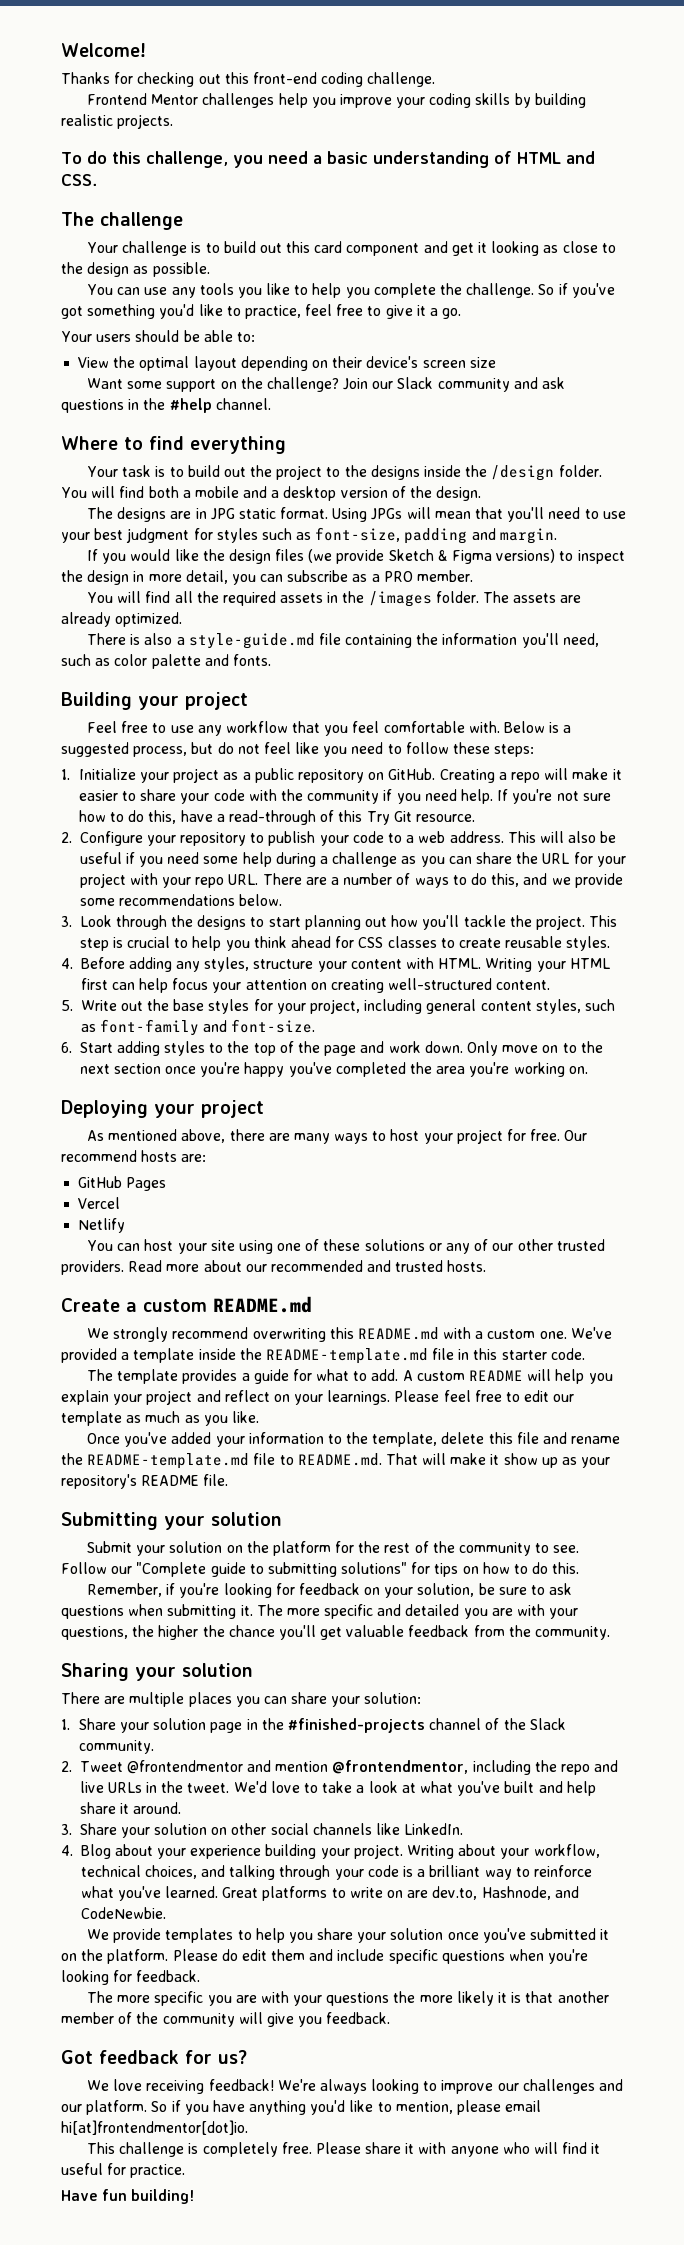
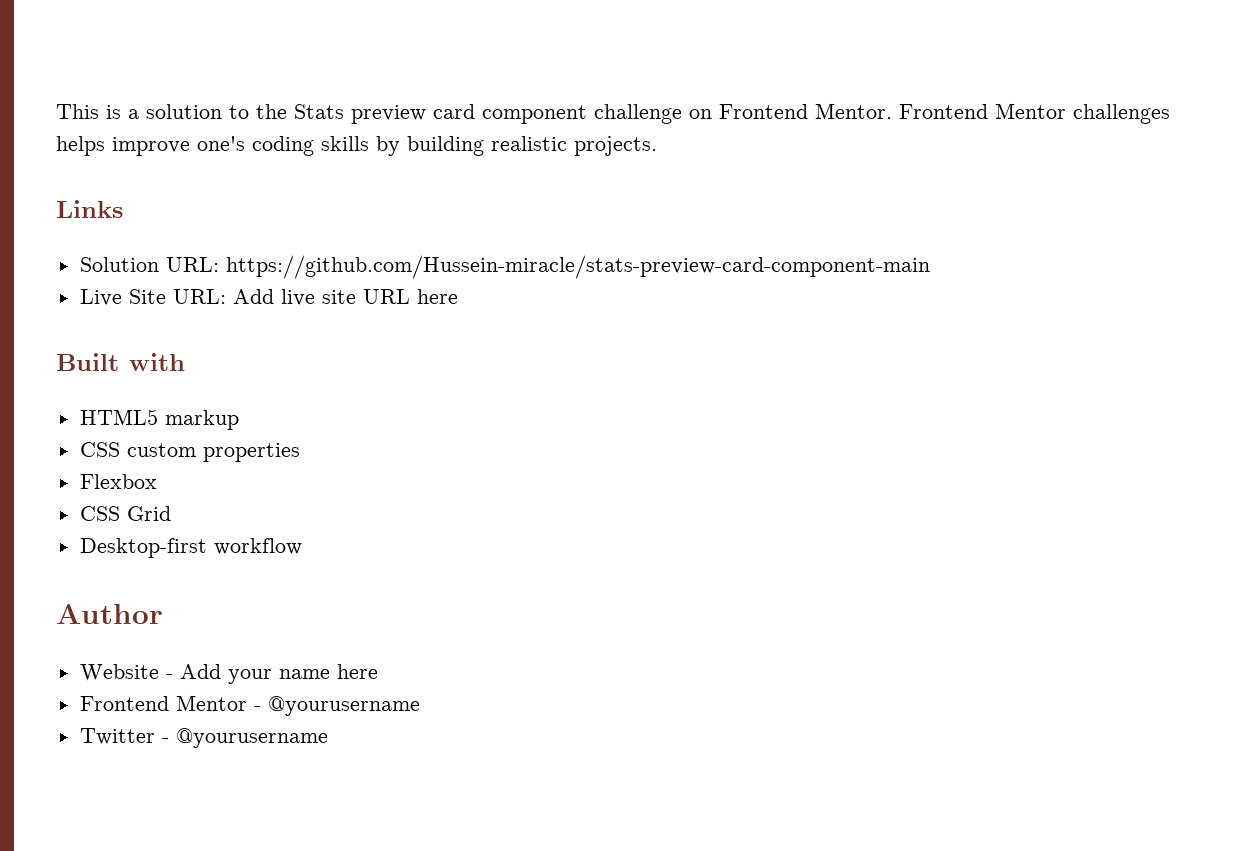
[61,43,146,57] [61,72,436,87] [87,93,426,108] Welcome! // Thanks for checking out this front-end coding challenge. // Frontend Mentor challenges help you improve your -> [56,103,1170,124] [56,136,245,156] This is a solution to the Stats preview card component challenge on Frontend Mentor. Frontend Mentor challenges helps improve one's
[61,151,595,168] [61,174,97,186] [61,212,183,230] [87,241,616,256] [61,262,210,277] [87,283,615,298] [61,304,462,319] [61,330,255,342] [78,356,496,371] [87,377,566,392] [61,398,271,413] [61,436,286,454] [87,465,602,481] [61,486,482,501] [87,507,626,522] [61,527,557,544] [87,549,625,564] [61,570,474,585] [87,591,582,607] [61,612,183,627] [87,633,599,649] [61,654,271,669] [61,692,248,710] [87,721,572,736] [61,742,535,757] [61,768,622,783] [78,789,611,804] [78,810,475,825] [61,831,617,846] [79,852,626,867] [79,873,623,888] [79,894,283,906] [61,915,618,930] [79,936,611,951] [61,957,610,972] [80,978,551,993] [61,999,615,1014] [80,1019,316,1036] [61,1041,603,1056] [79,1062,588,1077] [61,1100,264,1118] [87,1129,588,1144] [61,1150,207,1162] [78,1176,167,1191] [78,1197,121,1209] [78,1218,126,1233] [87,1239,605,1254] [61,1260,487,1275] [61,1296,312,1313] [87,1327,612,1342] [61,1348,585,1364] [87,1369,613,1384] [61,1390,575,1405] [61,1411,259,1426] [87,1432,621,1447] [61,1453,611,1469] [61,1474,229,1489] [61,1512,282,1530] [87,1541,580,1556] [61,1562,580,1577] [87,1583,573,1598] [61,1604,579,1619] [61,1625,611,1640] [61,1663,253,1681] [61,1692,422,1707] [61,1718,566,1733] [78,1740,154,1754] [61,1760,619,1775] [79,1781,596,1796] [79,1802,182,1814] [61,1823,464,1838] [61,1844,600,1859] [80,1865,592,1880] [80,1886,579,1901] [80,1907,166,1919] [87,1928,610,1943] [61,1949,589,1964] [61,1970,201,1985] [87,1991,609,2006] [61,2012,391,2027] [61,2050,247,2064] [87,2079,624,2094] [61,2100,542,2115] [61,2120,248,2135] [87,2142,601,2157] [61,2163,186,2178] [61,2189,195,2204] To do this challenge, you need a basic understanding of HTML and CSS. // The challenge // Your challenge is to build out this card component and get it looking as close to the design as possible. // You can use any tools you like to help you complete the challenge. So if you've got something you'd like to practice, feel free to give it a go. // Your users should be able to: // View the optimal layout depending on their device's screen size // Want some support on the challenge? Join our Slack community and ask questions in the #help channel. // Where to find everything // Your task is to build out the project to the designs inside the /design folder. You will find both a mobile and a desktop version of the design. // The designs are in JPG static format. Using JPGs will mean that you'll need to use your best judgment for styles such as font-size, padding and margin. // If you would like the design files (we provide Sketch & Figma versions) to inspect the design in more detail, you can subscribe as a PRO member. // You will find all the required assets in the /images folder. The assets are already optimized. // There is also a style-guide.md file containing the information you'll need, such as color palette and fonts. // Building your project // Feel free to use any workflow that you feel comfortable with. Below is a suggested process, but do not feel like you need to follow these steps: // 1. Initialize your project as a public repository on GitHub. Creating a repo will make it easier to share your code with the community if you need help. If you're not sure how to do this, have a read-through of this Try Git resource. // 2. Configure your repository to publish your code to a web address. This will also be useful if you need some help during a challenge as you can share the URL for your project with your repo URL. There are a number of ways to do this, and we provide some recommendations below. // 3. Look through the designs to start planning out how you'll tackle the project. This step is crucial to help you think ahead for CSS classes to create reusable styles. // 4. Before adding any styles, structure your content with HTML. Writing your HTML first can help focus your attention on creating well-structured content. // 5. Write out the base styles for your project, including general content styles, such as font-family and font-size. // 6. Start adding styles to the top of the page and work down. Only move on to the next section once you're happy you've completed the area you're working on. // Deploying your project // As mentioned above, there are many ways to host your project for free. Our recommend hosts are: // GitHub Pages // Vercel // Netlify // You can host your site using one of these solutions or any of our other trusted providers. Read more about our recommended and trusted hosts. // Create a custom README.md // We strongly recommend overwriting this README.md with a custom one. We've provided a template inside the README-template.md file in this starter code. // The template provides a guide for what to add. A custom README will help you explain your project and reflect on your learnings. Please feel free to edit our template as much as you like. // Once you've added your information to the template, delete this file and rename the README-template.md file to README.md. That will make it show up as your repository's README file. // Submitting your solution // Submit your solution on the platform for the rest of the community to see. Follow our "Complete guide to submitting solutions" for tips on how to do this. // Remember, if you're looking for feedback on your solution, be sure to ask questions when submitting it. The more specific and detailed you are with your questions, the higher the chance you'll get valuable feedback from the community. // Sharing your solution // There are multiple places you can share your solution: // 1. Share your solution page in the #finished-projects channel of the Slack community. // 2. Tweet @frontendmentor and mention @frontendmentor, including the repo and live URLs in the tweet. We'd love to take a look at what you've built and help share it around. // 3. Share your solution on other social channels like LinkedIn. // 4. Blog about your experience building your project. Writing about your workflow, technical choices, and talking through your code is a brilliant way to reinforce what you've learned. Great platforms to write on are dev.to, Hashnode, and CodeNewbie. // We provide templates to help you share your solution once you've submitted it on the platform. Please do edit them and include specific questions when you're looking for feedback. // The more specific you are with your questions the more likely it is that another member of the community will give you feedback. // Got feedback for us? // We love receiving feedback! We're always looking to improve our challenges and our platform. So if you have anything you'd like to mention, please email hi[at]frontendmentor[dot]io. // This challenge is completely free. Please share it with anyone who will find it useful for practice. // Have fun building! -> [56,200,123,218] [79,255,930,279] [79,289,458,306] [56,353,185,371] [79,409,239,430] [79,442,300,462] [79,474,157,489] [79,506,171,521] [79,538,302,558] [56,604,163,624] [79,664,378,684] [79,695,420,716] [79,728,328,748] Links // Solution URL: https://github.com/Hussein-miracle/stats-preview-card-component-main // Live Site URL: Add live site URL here // Built with // HTML5 markup // CSS custom properties // Flexbox // CSS Grid // Desktop-first workflow // Author // Website - Add your name here // Frontend Mentor - @yourusername // Twitter - @yourusername

